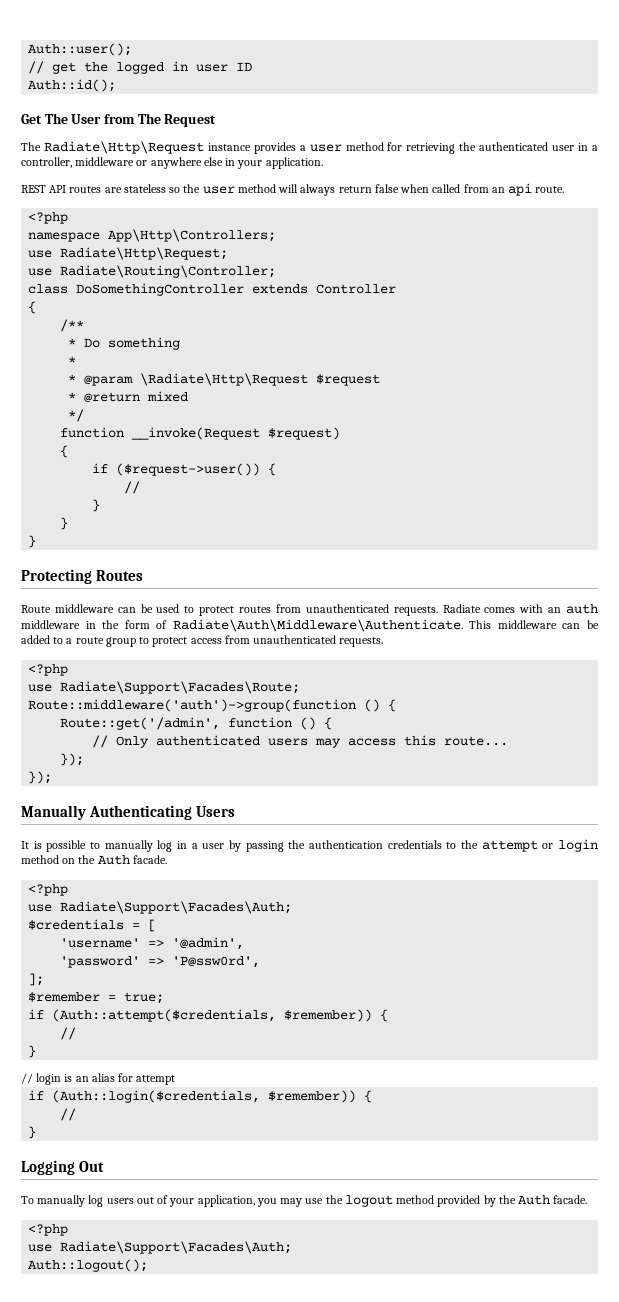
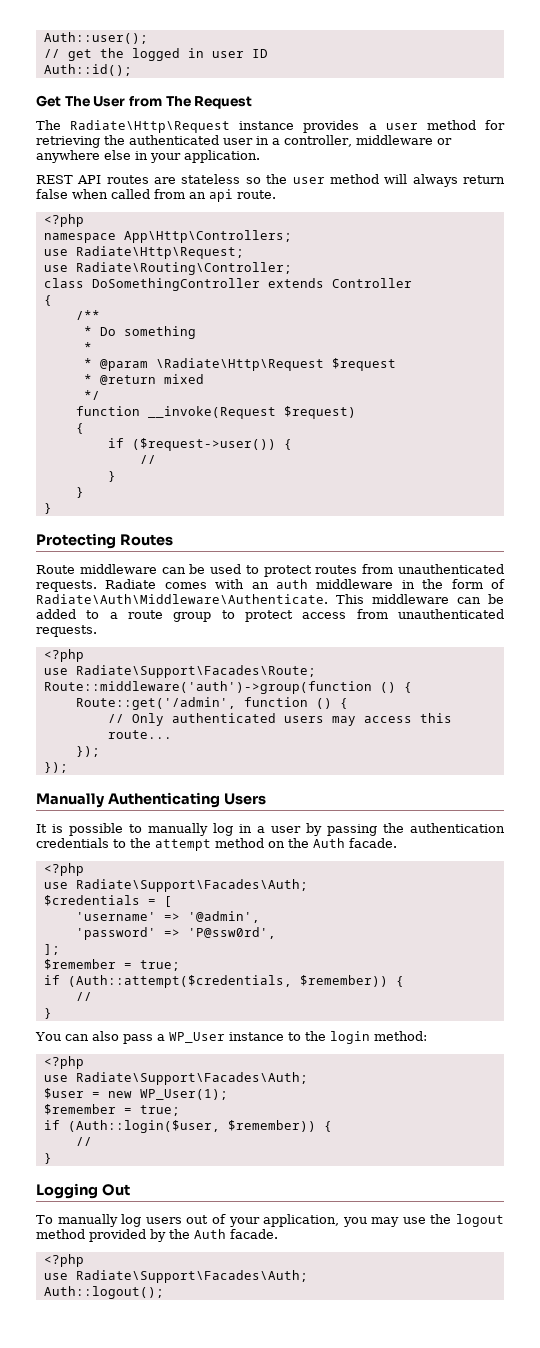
[542,839,598,852] or login -> (211, 845) none
[21,1073,176,1085] [28,1090,261,1103] // login is an alias for attempt // if (Auth::login($credentials, -> [35,1031,427,1044] [43,1056,84,1069] [43,1072,308,1085] [43,1088,228,1100] [43,1104,180,1116] [43,1120,220,1133] You can also pass a WP_User instance to the login method: // <?php // use Radiate\Support\Facades\Auth; // $user = new WP_User(1); // $remember = true; // if (Auth::login($user,

